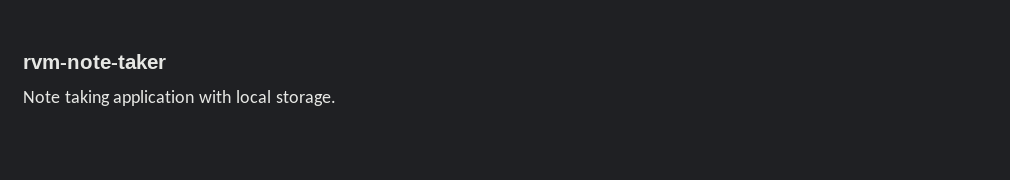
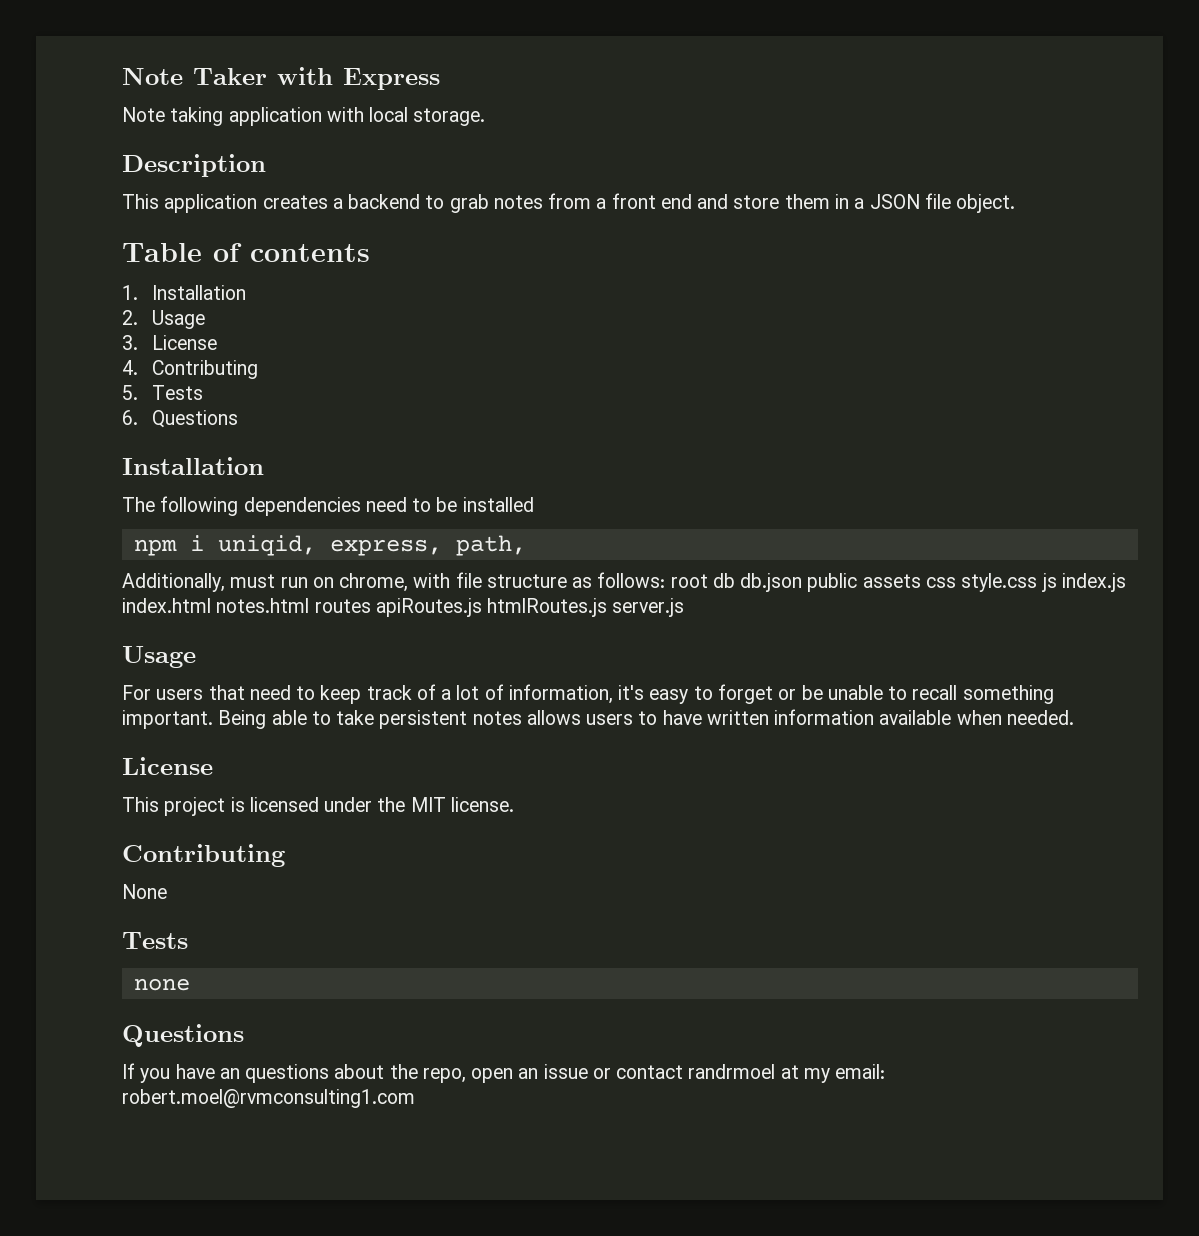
[23,54,166,69] rvm-note-taker -> [122,67,440,90] Note Taker with Express
(336, 98) none -> [122,154,266,177] [122,193,1016,213] [122,243,370,262] [122,285,247,300] [122,310,206,329] [122,335,218,350] [122,360,259,379] [122,385,204,400] [122,410,239,428] [122,457,264,475] [122,496,534,516] [133,535,526,556] [122,572,1126,592] [122,598,685,617] [122,646,196,668] [122,684,1054,704] [122,709,1074,729] [122,757,213,775] [122,797,514,816] [122,844,285,867] [122,884,167,899] [122,932,188,949] [133,978,190,991] [122,1024,244,1047] [122,1063,886,1083] [122,1089,415,1108] // Description // This application creates a backend to grab notes from a front end and store them in a JSON file object. // Table of contents // 1. Installation // 2. Usage // 3. License // 4. Contributing // 5. Tests // 6. Questions // Installation // The following dependencies need to be installed // npm i uniqid, express, path, // Additionally, must run on chrome, with file structure as follows: root db db.json public assets css style.css js index.js index.html notes.html routes apiRoutes.js htmlRoutes.js server.js // Usage // For users that need to keep track of a lot of information, it's easy to forget or be unable to recall something important. Being able to take persistent notes allows users to have written information available when needed. // License // This project is licensed under the MIT license. // Contributing // None // Tests // none // Questions // If you have an questions about the repo, open an issue or contact randrmoel at my email: robert.moel@rvmconsulting1.com

